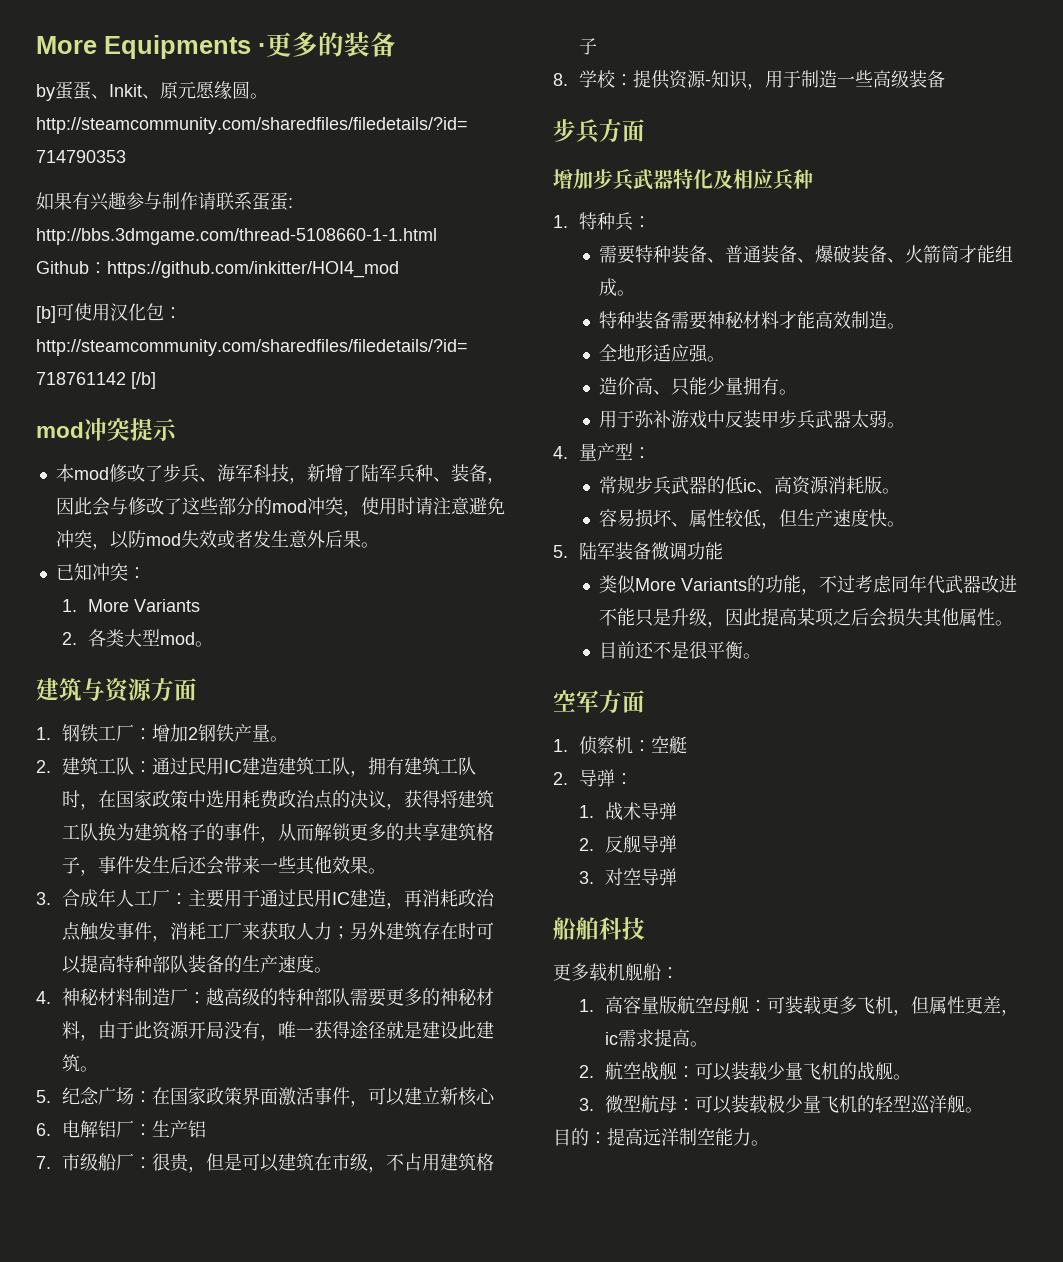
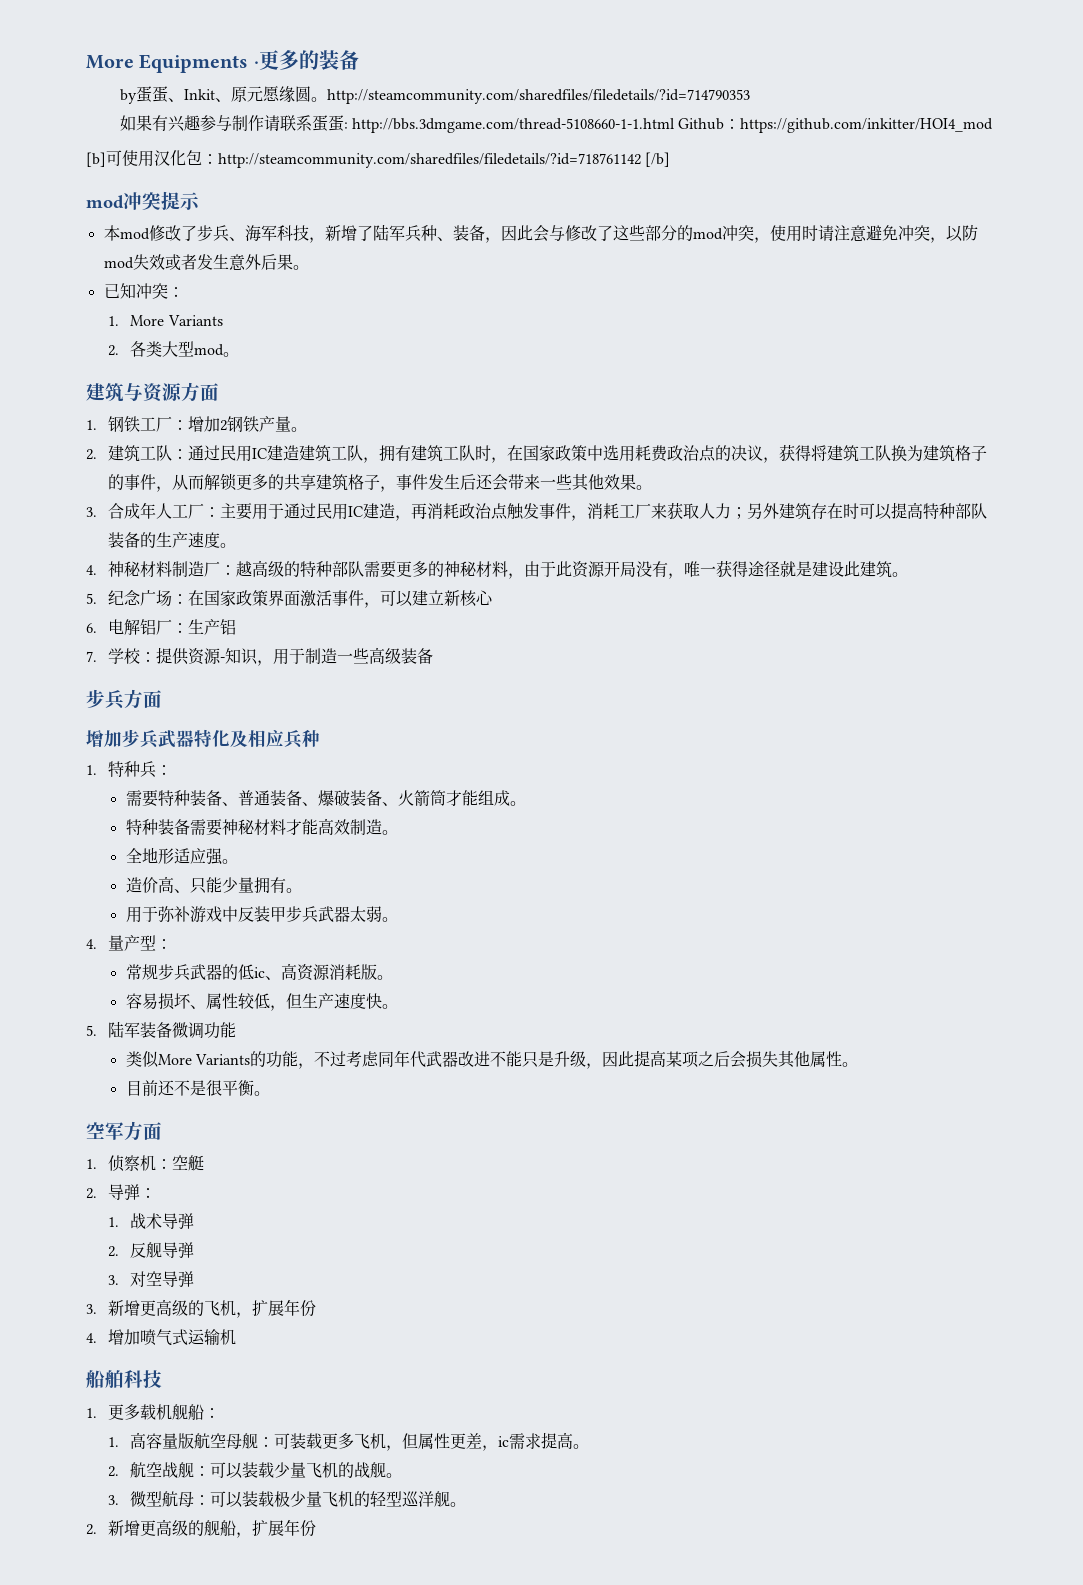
[62,1153,495,1173] [579,38,598,55] [553,73,568,86] 市级船厂：很贵，但是可以建筑在市级，不占用建筑格子 // 8. -> (97, 656) none
(678, 877) none -> [86,1299,317,1318] [86,1329,237,1346] // 3.新增更高级的飞机，扩展年份 // 4.增加喷气式运输机
(645, 928) none -> [86,1408,97,1418] 1.
[553,1128,769,1146] 目的：提高远洋制空能力。 -> [86,1519,317,1538] 2.新增更高级的舰船，扩展年份

